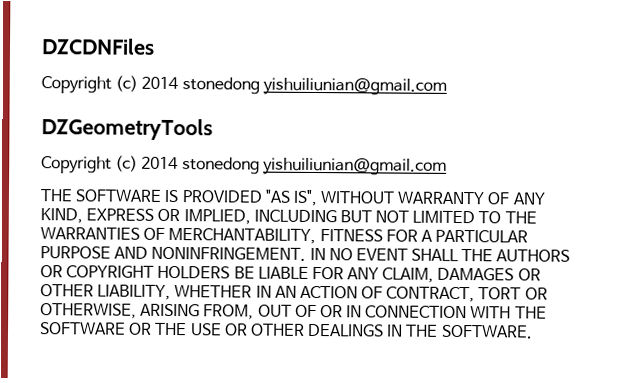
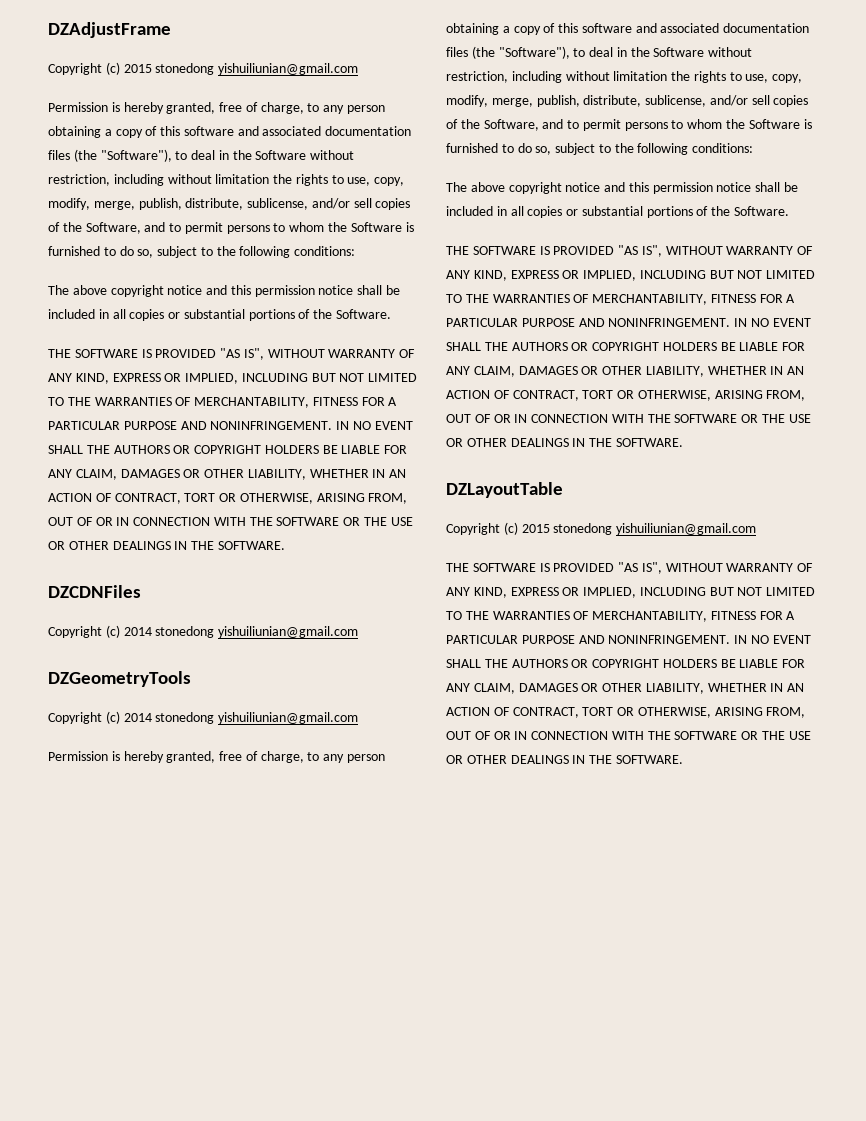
(41, 46) none -> [48,22,171,38] [48,62,359,75] [48,102,386,114] [48,126,412,138] [48,149,355,162] [48,174,405,186] [48,198,411,210] [48,222,414,234] [48,246,356,258] [48,285,401,297] [48,309,392,321] [48,348,416,360] [48,373,418,384] [48,397,398,408] [48,421,413,430] [48,445,408,454] [48,469,407,480] [48,493,408,504] [48,517,413,526] [48,541,285,550] DZAdjustFrame // Copyright (c) 2015 stonedong yishuiliunian@gmail.com // Permission is hereby granted, free of charge, to any person obtaining a copy of this software and associated documentation files (the "Software"), to deal in the Software without restriction, including without limitation the rights to use, copy, modify, merge, publish, distribute, sublicense, and/or sell copies of the Software, and to permit persons to whom the Software is furnished to do so, subject to the following conditions: // The above copyright notice and this permission notice shall be included in all copies or substantial portions of the Software. // THE SOFTWARE IS PROVIDED "AS IS", WITHOUT WARRANTY OF ANY KIND, EXPRESS OR IMPLIED, INCLUDING BUT NOT LIMITED TO THE WARRANTIES OF MERCHANTABILITY, FITNESS FOR A PARTICULAR PURPOSE AND NONINFRINGEMENT. IN NO EVENT SHALL THE AUTHORS OR COPYRIGHT HOLDERS BE LIABLE FOR ANY CLAIM, DAMAGES OR OTHER LIABILITY, WHETHER IN AN ACTION OF CONTRACT, TORT OR OTHERWISE, ARISING FROM, OUT OF OR IN CONNECTION WITH THE SOFTWARE OR THE USE OR OTHER DEALINGS IN THE SOFTWARE. //
(447, 166) none -> [48,751,386,763] [446,23,810,35] [446,46,753,59] [446,71,803,83] [446,95,809,107] [446,119,812,131] [446,143,754,155] [446,182,799,194] [446,206,790,218] [446,245,814,257] [446,270,816,281] [446,294,796,305] [446,318,811,327] [446,342,806,351] [446,366,805,377] [446,390,806,401] [446,414,811,423] [446,438,683,447] [446,482,563,498] [446,522,757,535] // Permission is hereby granted, free of charge, to any person obtaining a copy of this software and associated documentation files (the "Software"), to deal in the Software without restriction, including without limitation the rights to use, copy, modify, merge, publish, distribute, sublicense, and/or sell copies of the Software, and to permit persons to whom the Software is furnished to do so, subject to the following conditions: // The above copyright notice and this permission notice shall be included in all copies or substantial portions of the Software. // THE SOFTWARE IS PROVIDED "AS IS", WITHOUT WARRANTY OF ANY KIND, EXPRESS OR IMPLIED, INCLUDING BUT NOT LIMITED TO THE WARRANTIES OF MERCHANTABILITY, FITNESS FOR A PARTICULAR PURPOSE AND NONINFRINGEMENT. IN NO EVENT SHALL THE AUTHORS OR COPYRIGHT HOLDERS BE LIABLE FOR ANY CLAIM, DAMAGES OR OTHER LIABILITY, WHETHER IN AN ACTION OF CONTRACT, TORT OR OTHERWISE, ARISING FROM, OUT OF OR IN CONNECTION WITH THE SOFTWARE OR THE USE OR OTHER DEALINGS IN THE SOFTWARE. // DZLayoutTable // Copyright (c) 2015 stonedong yishuiliunian@gmail.com

